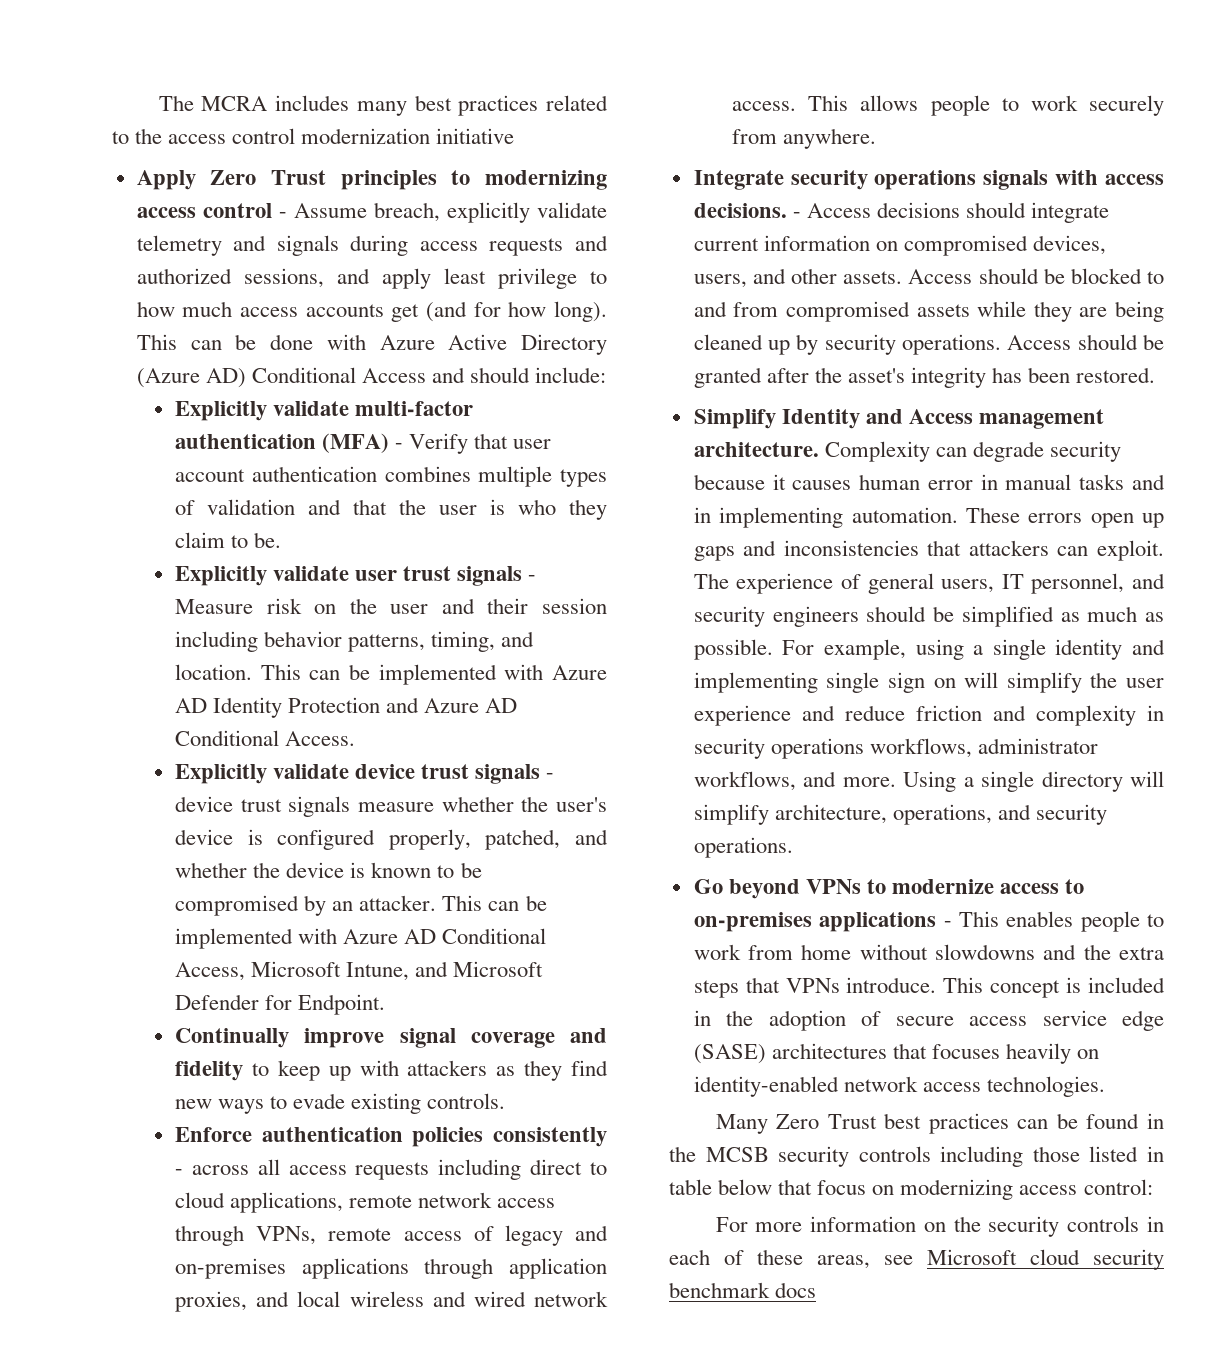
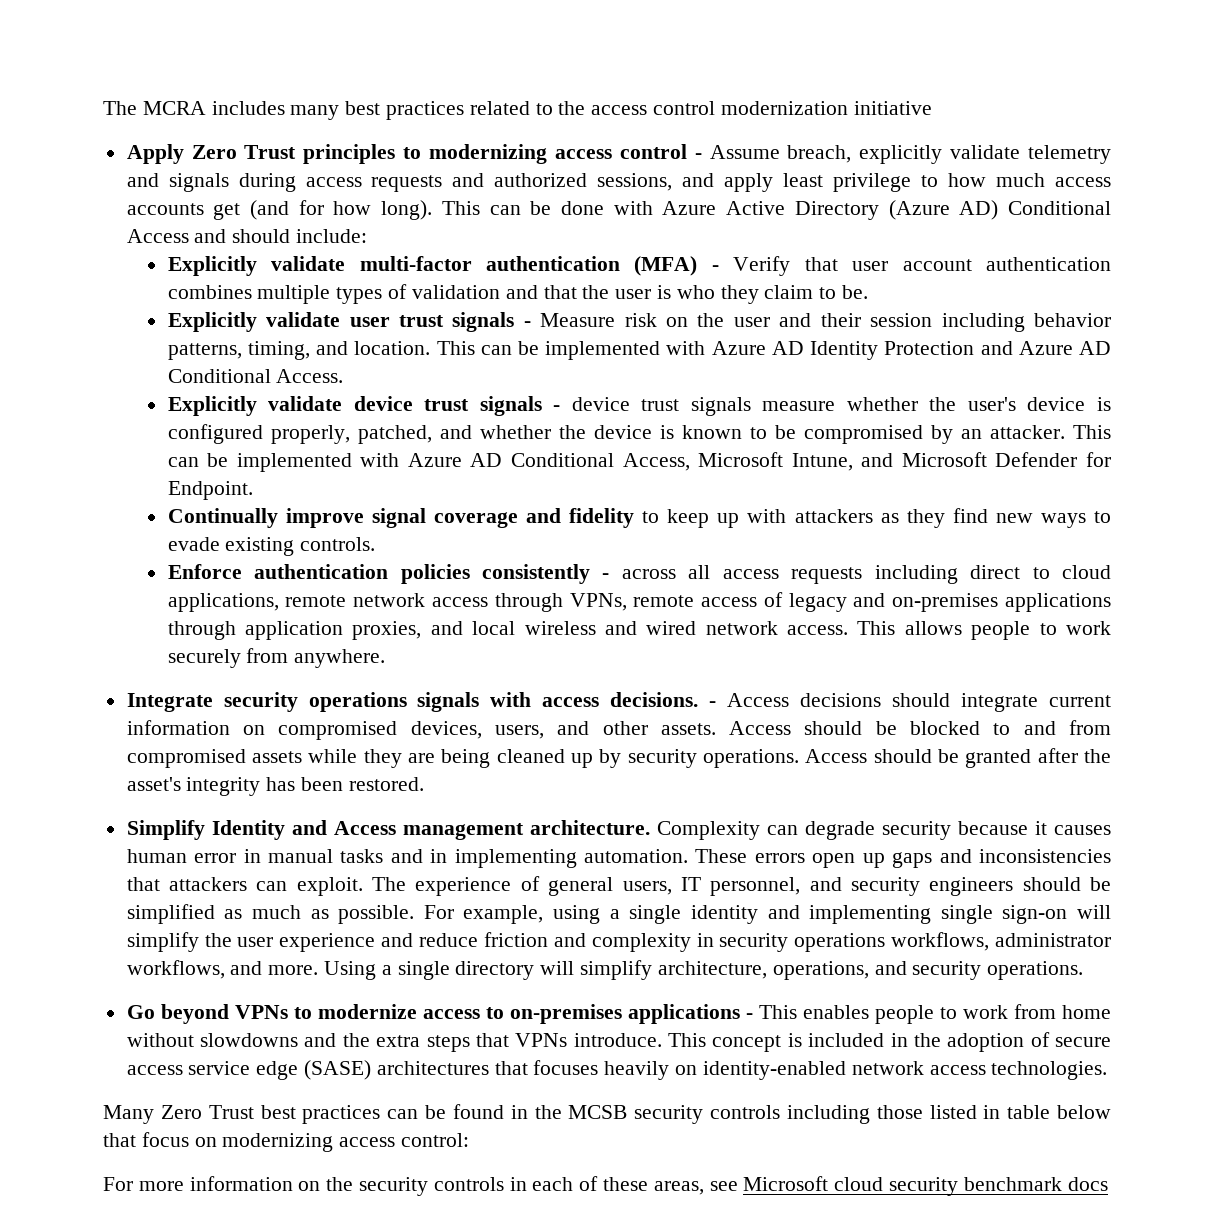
[887,672,956,693] sign on -> [1002,905,1068,924] sign-on

